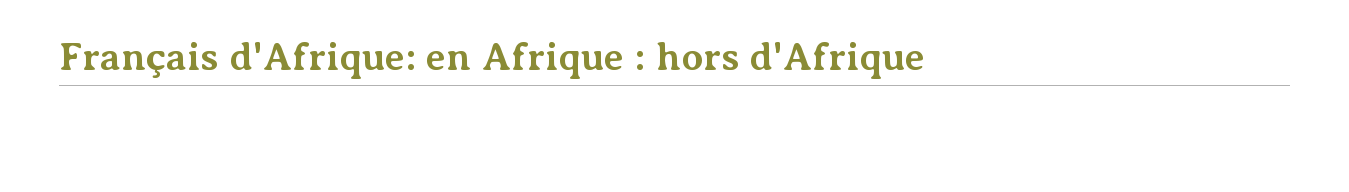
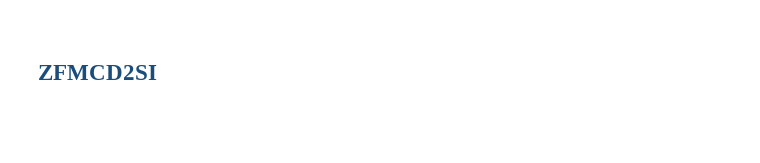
[59,42,926,79] Français d'Afrique: en Afrique : hors d'Afrique -> [38,65,157,80] ZFMCD2SI

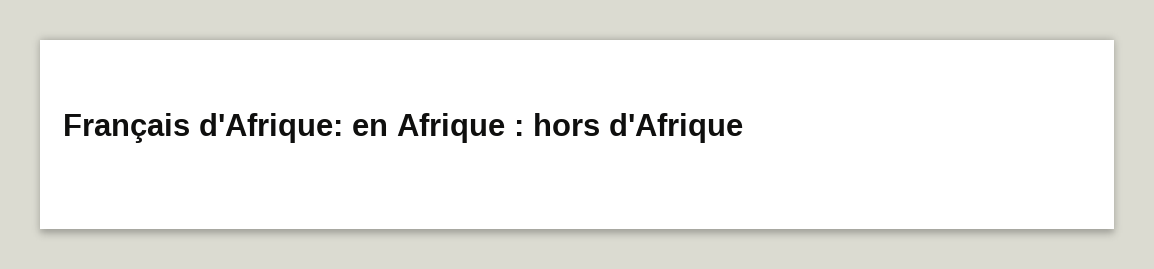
[38,65,157,80] ZFMCD2SI -> [63,113,743,143] Français d'Afrique: en Afrique : hors d'Afrique

